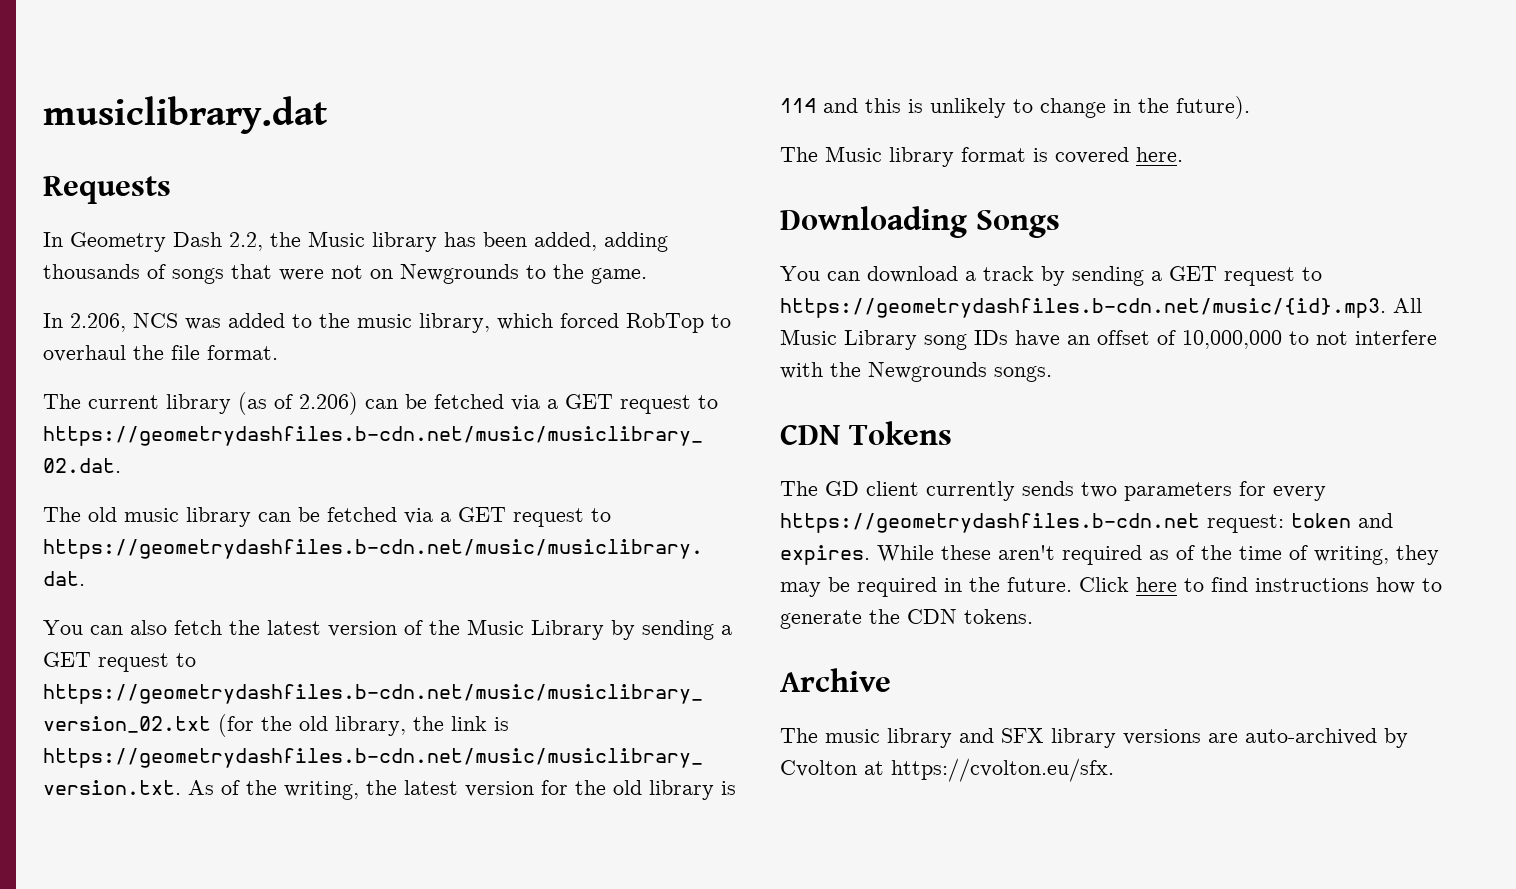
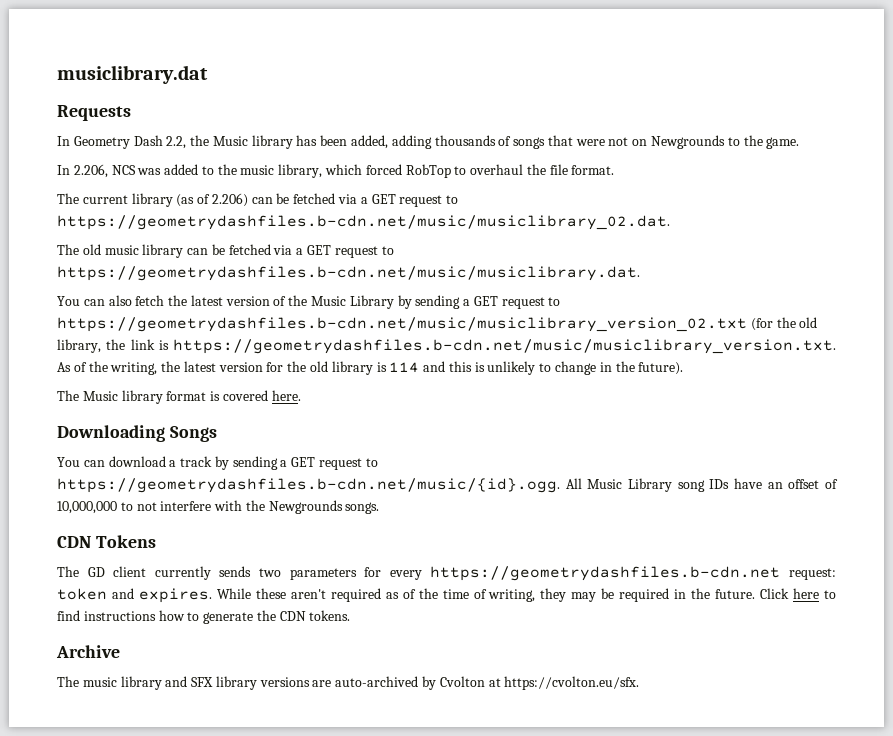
[780,298,1386,318] https://geometrydashfiles.b-cdn.net/music/{id}.mp3. -> [57,478,560,493] https://geometrydashfiles.b-cdn.net/music/{id}.ogg.

